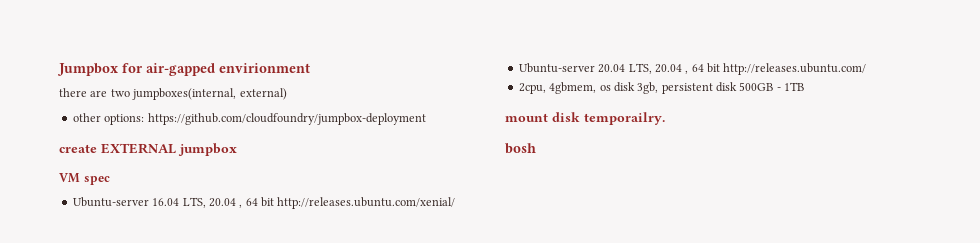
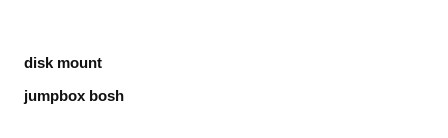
[57,63,310,76] [59,88,287,100] [72,113,426,125] [59,143,237,156] [59,173,110,185] [72,197,456,209] [518,63,867,75] [518,82,805,94] [505,112,665,125] Jumpbox for air-gapped envirionment // there are two jumpboxes(internal, external) // other options: https://github.com/cloudfoundry/jumpbox-deployment // create EXTERNAL jumpbox // VM spec // Ubuntu-server 16.04 LTS, 20.04 , 64 bit http://releases.ubuntu.com/xenial/ // Ubuntu-server 20.04 LTS, 20.04 , 64 bit http://releases.ubuntu.com/ // 2cpu, 4gbmem, os disk 3gb, persistent disk 500GB - 1TB // mount disk temporailry. // -> [24,57,103,68] [23,90,86,104] disk mount // jumpbox

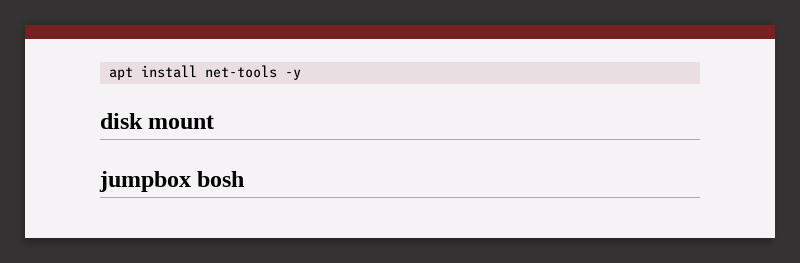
(24, 62) none -> [109,65,302,80] apt install net-tools -y //

